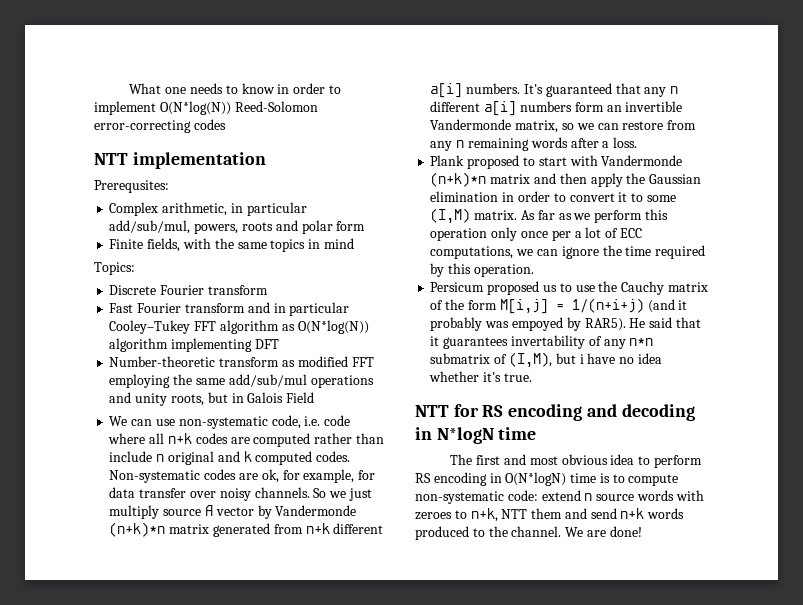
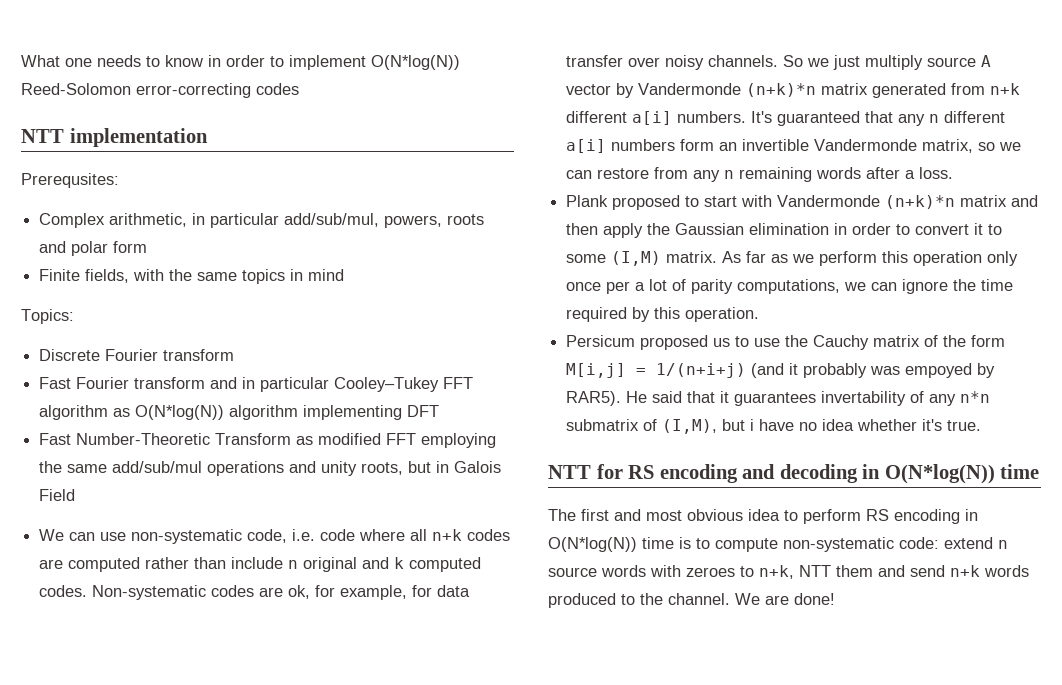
[109,356,280,367] Number-theoretic transform -> [39,433,292,445] Fast Number-Theoretic Transform
[619,228,642,238] ECC -> [691,279,734,294] parity
[436,427,494,444] N*logN -> [884,464,995,484] O(N*log(N))
[505,472,567,486] O(N*logN) -> [548,537,637,552] O(N*log(N))

